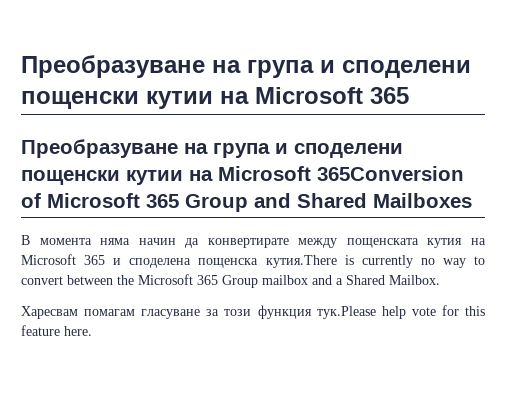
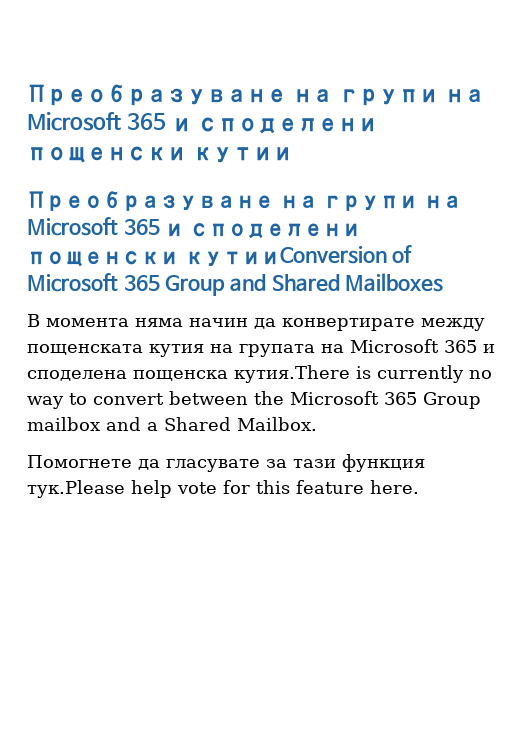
[21,55,471,78] [21,87,409,109] [21,139,403,158] [21,166,464,185] Преобразуване на група и споделени пощенски кутии на Microsoft 365 // Преобразуване на група и споделени пощенски кутии на Microsoft 365Conversion -> [27,84,485,106] [27,112,378,134] [27,146,293,163] [27,191,463,211] [27,217,361,239] [27,246,387,267] Преобразуване на групи на Microsoft 365 и споделени пощенски кутии // Преобразуване на групи на Microsoft 365 и споделени пощенски кутииConversion
(486, 241) none -> [239,344,344,357] групата на
[21,306,252,319] Харесвам помагам гласуване за този -> [27,455,336,472] Помогнете да гласувате за тази

